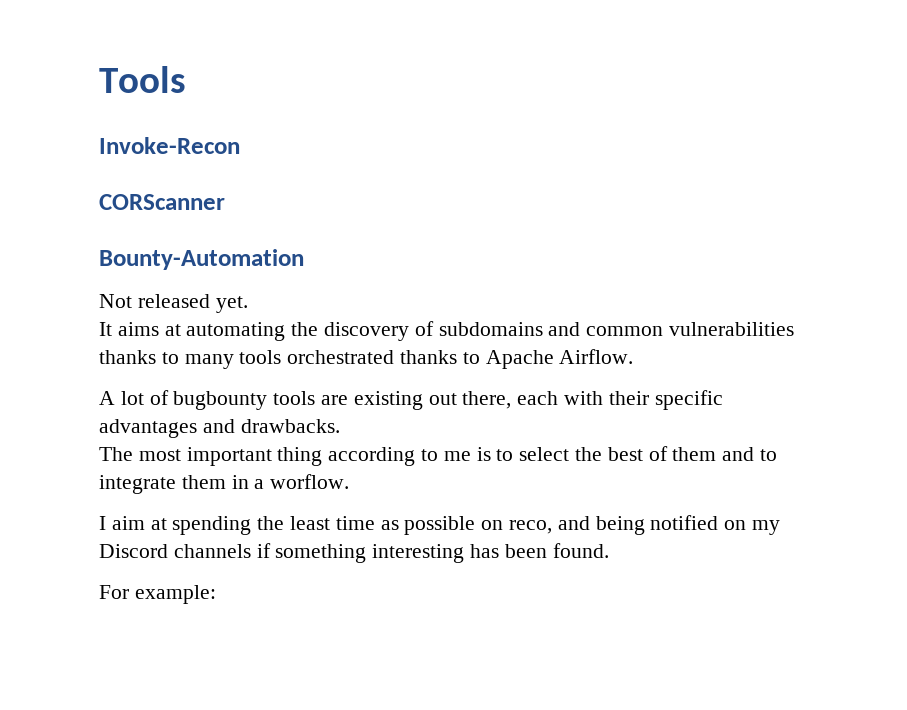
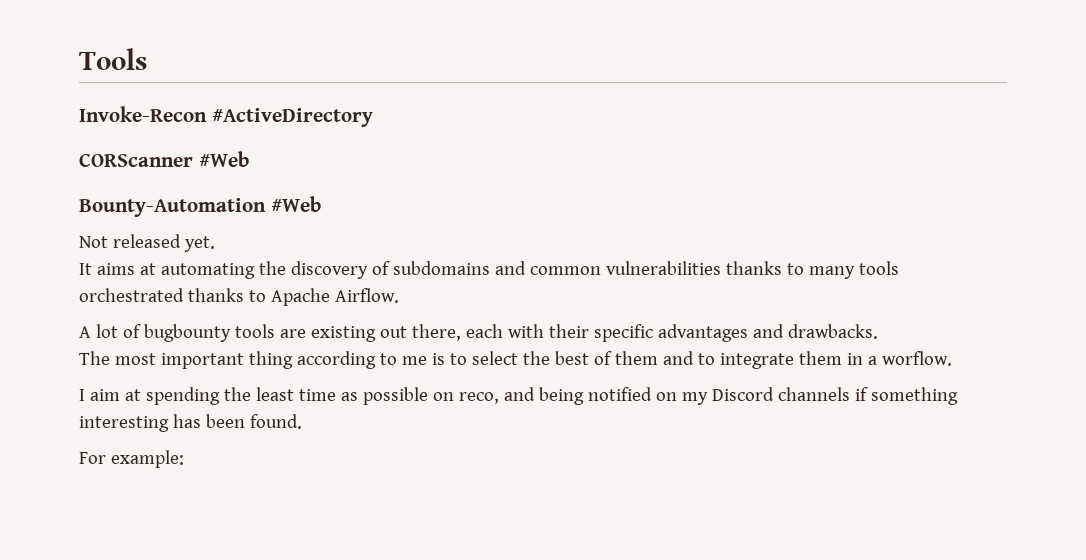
(240, 145) none -> [211,108,373,127] #ActiveDirectory
(225, 202) none -> [198,151,249,167] #Web
(304, 259) none -> [270,196,321,212] #Web

